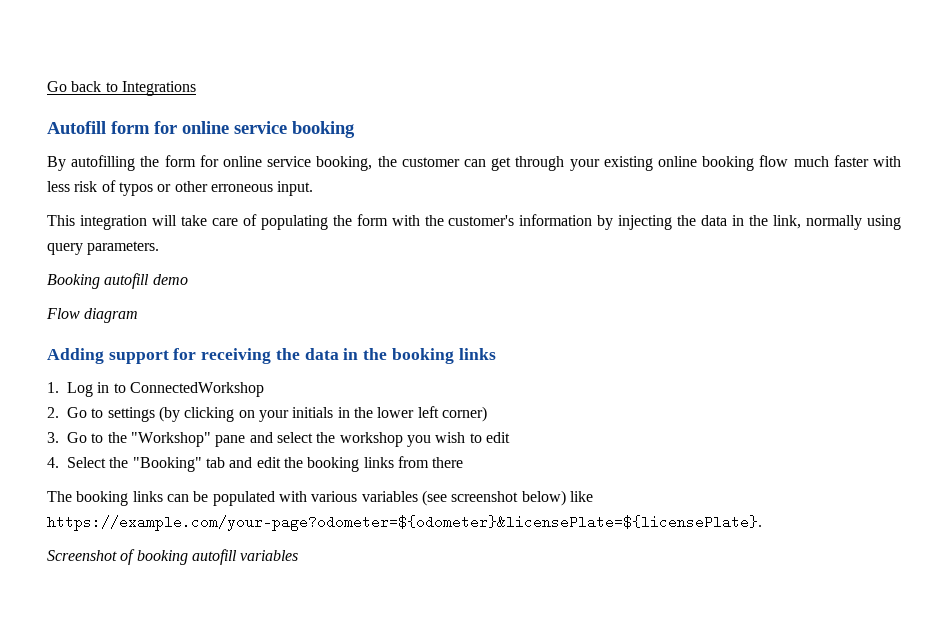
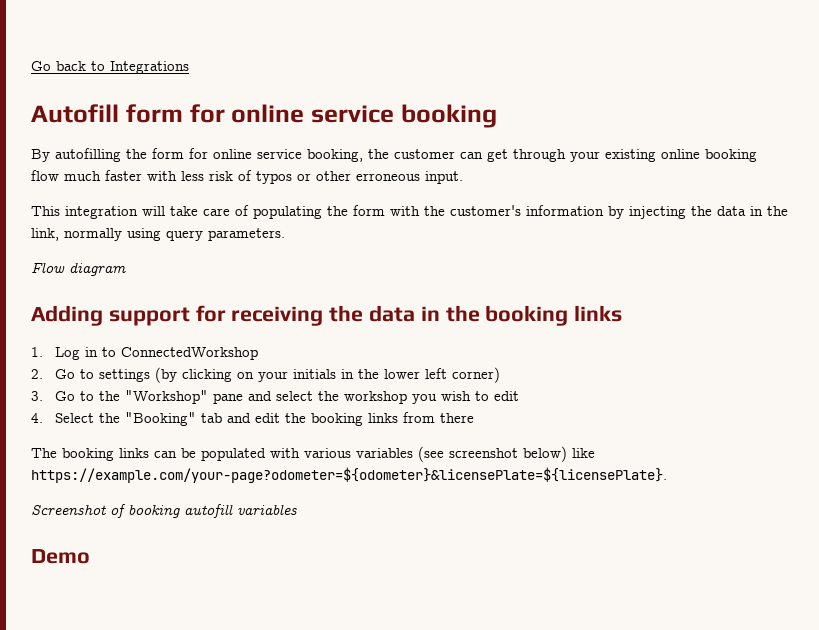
[47,273,188,289] // Booking autofill demo -> (285, 234) none
(299, 555) none -> [31,549,90,564] // Demo

